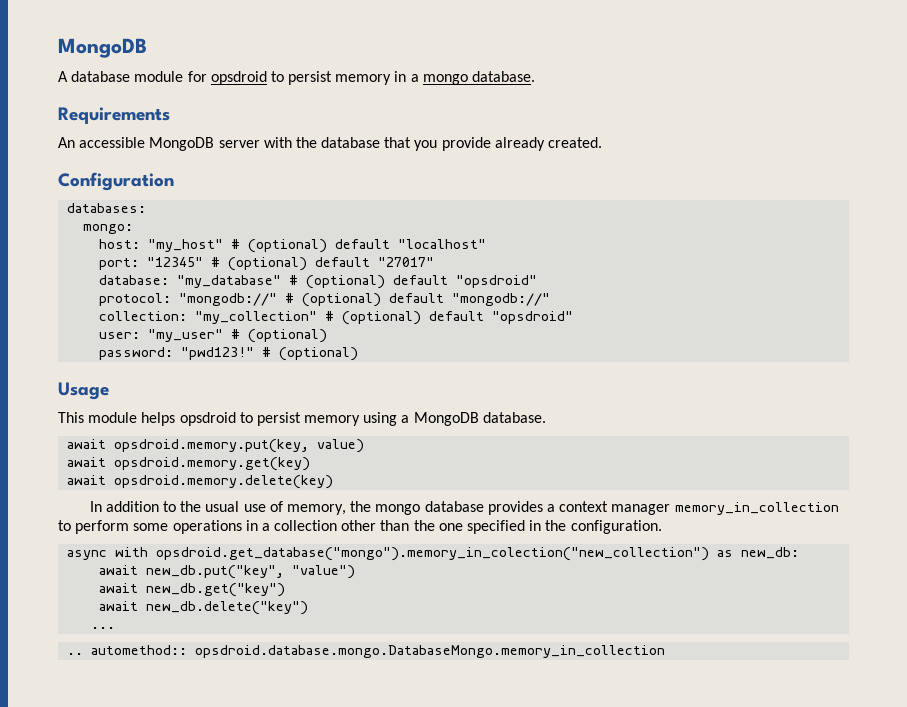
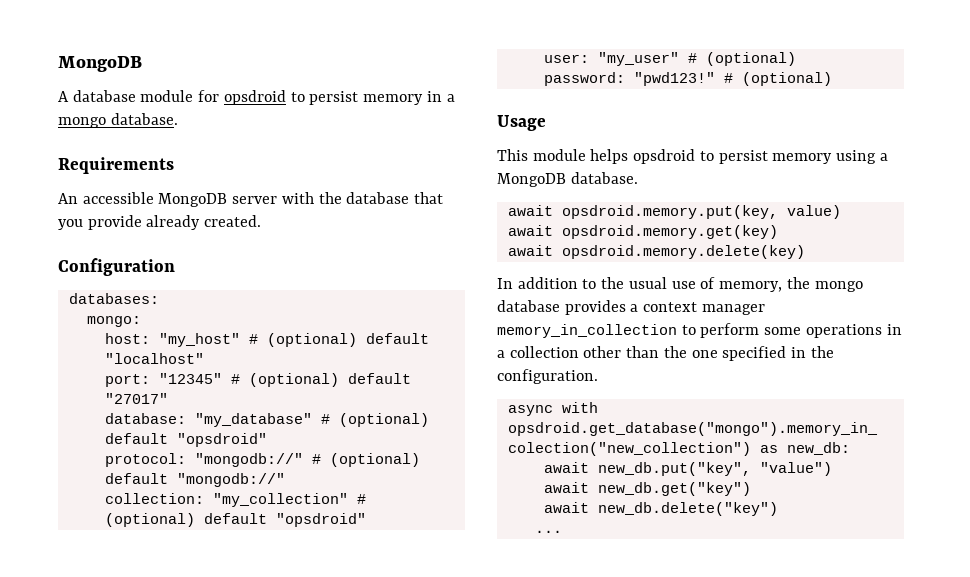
[67,645,666,658] // .. automethod:: opsdroid.database.mongo.DatabaseMongo.memory_in_collection -> (562, 531) none

